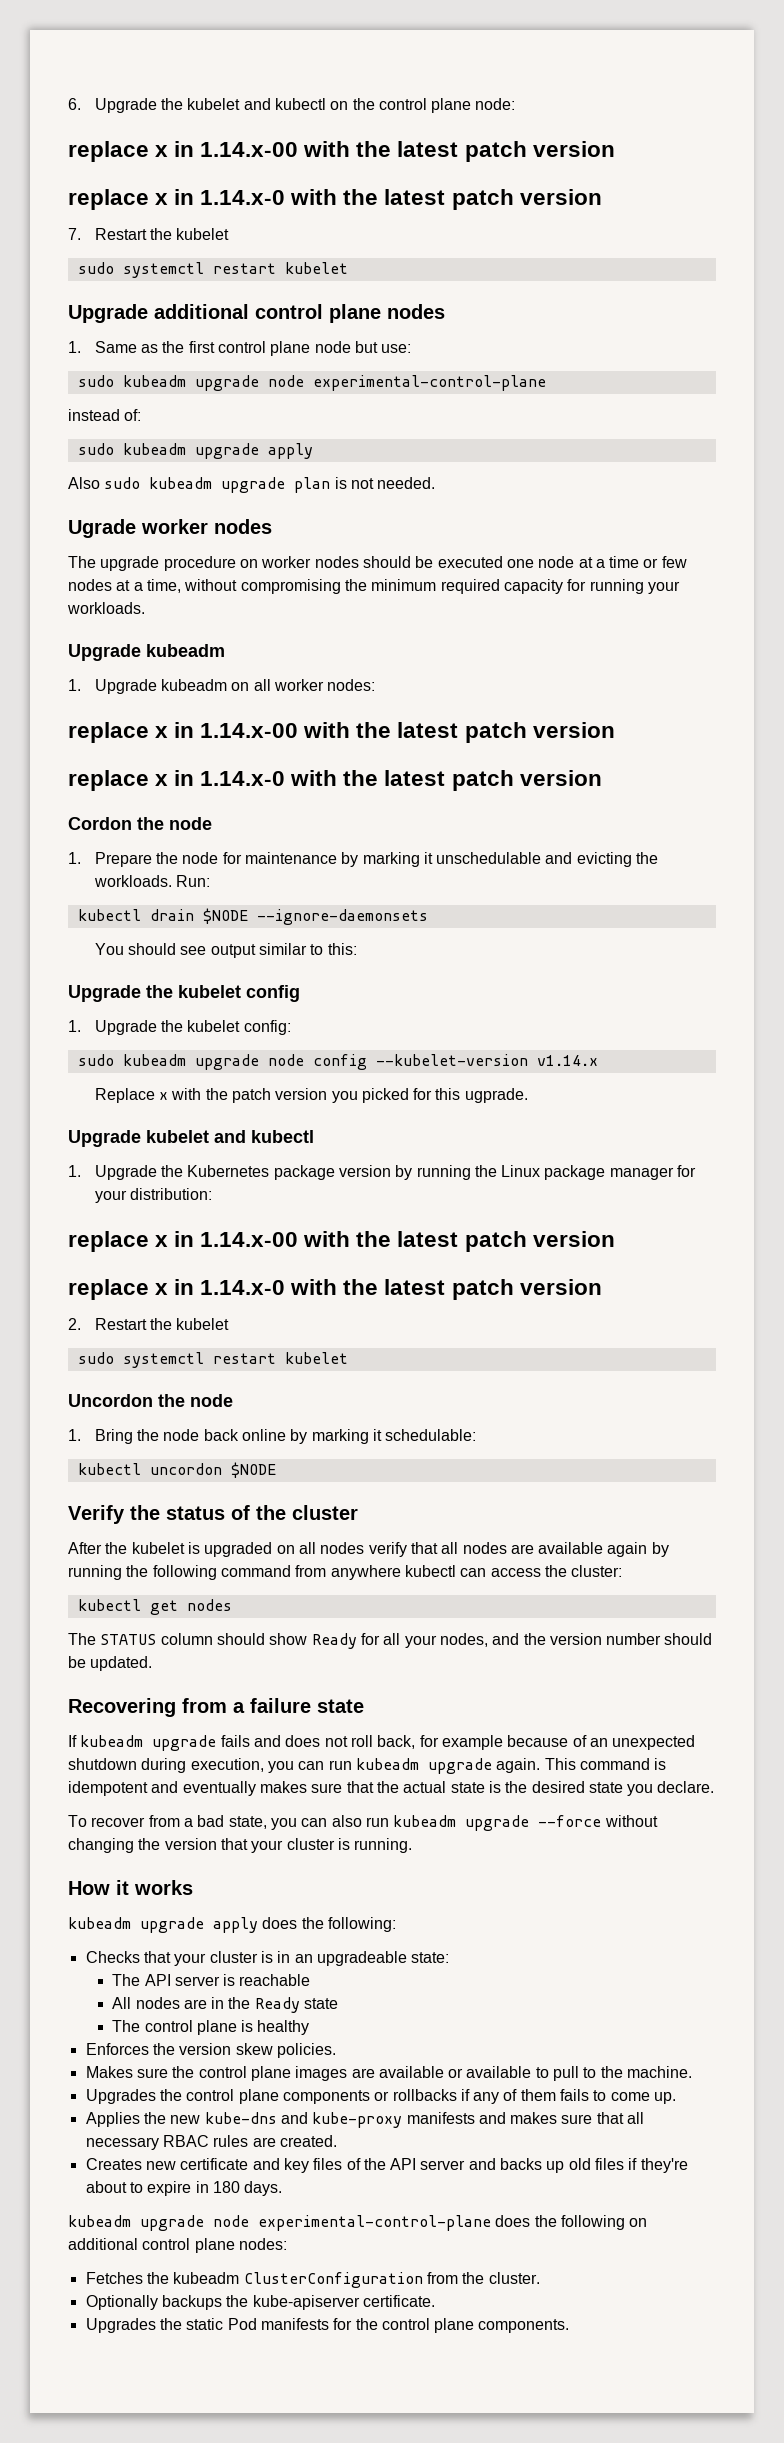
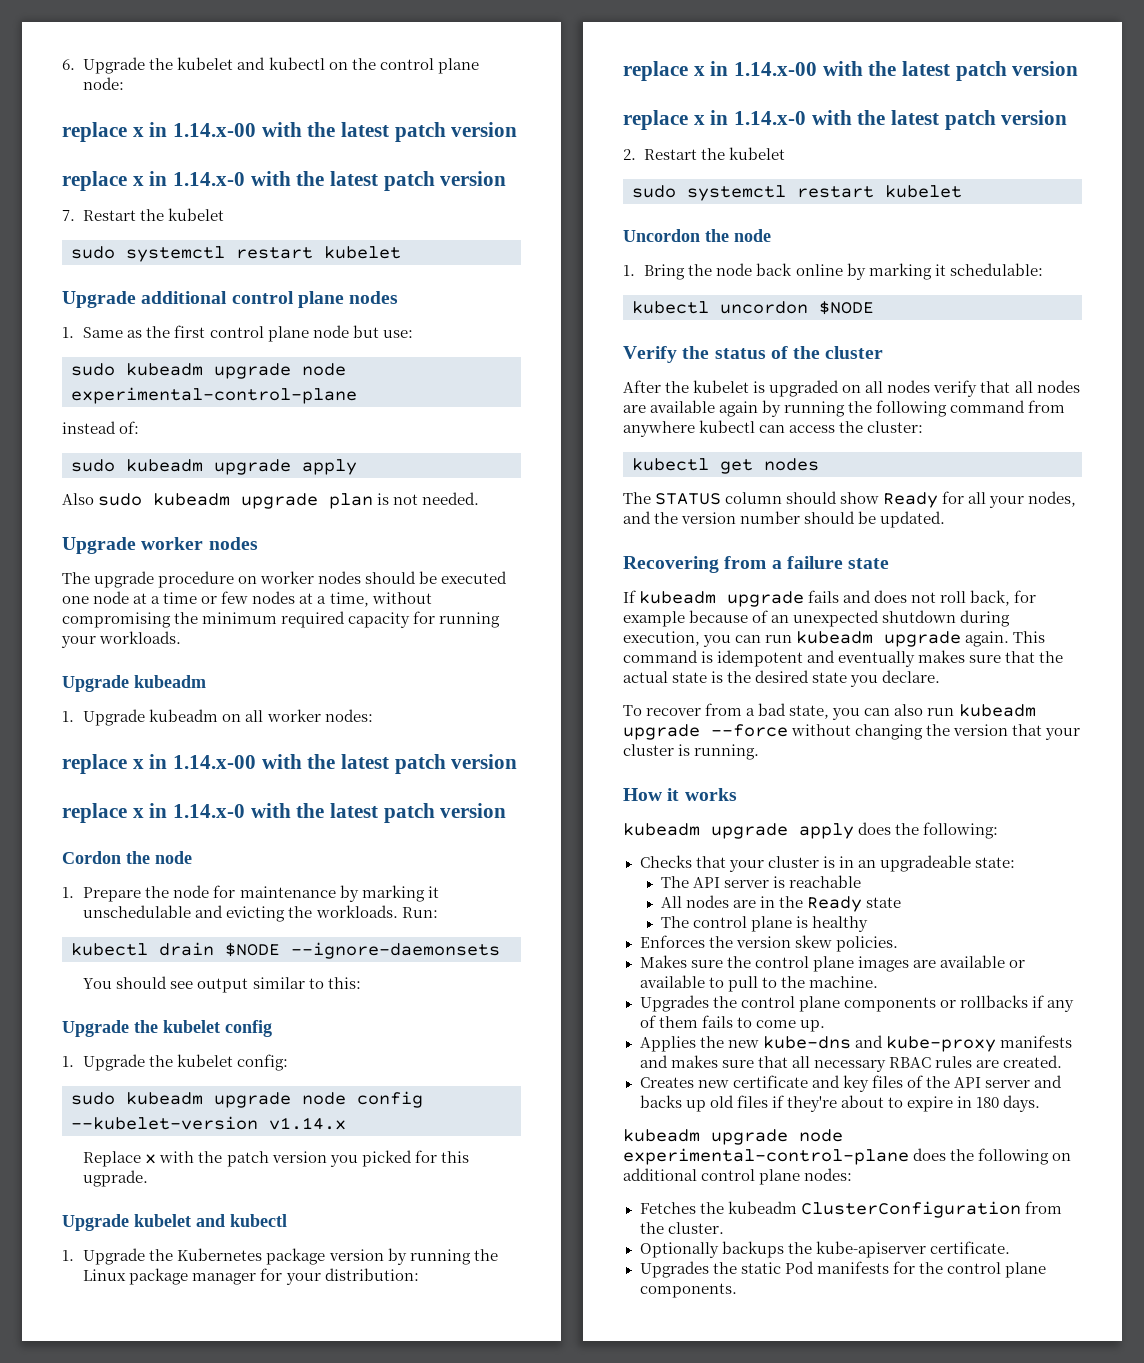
[68,519,136,538] Ugrade -> [62,537,136,554] Upgrade

